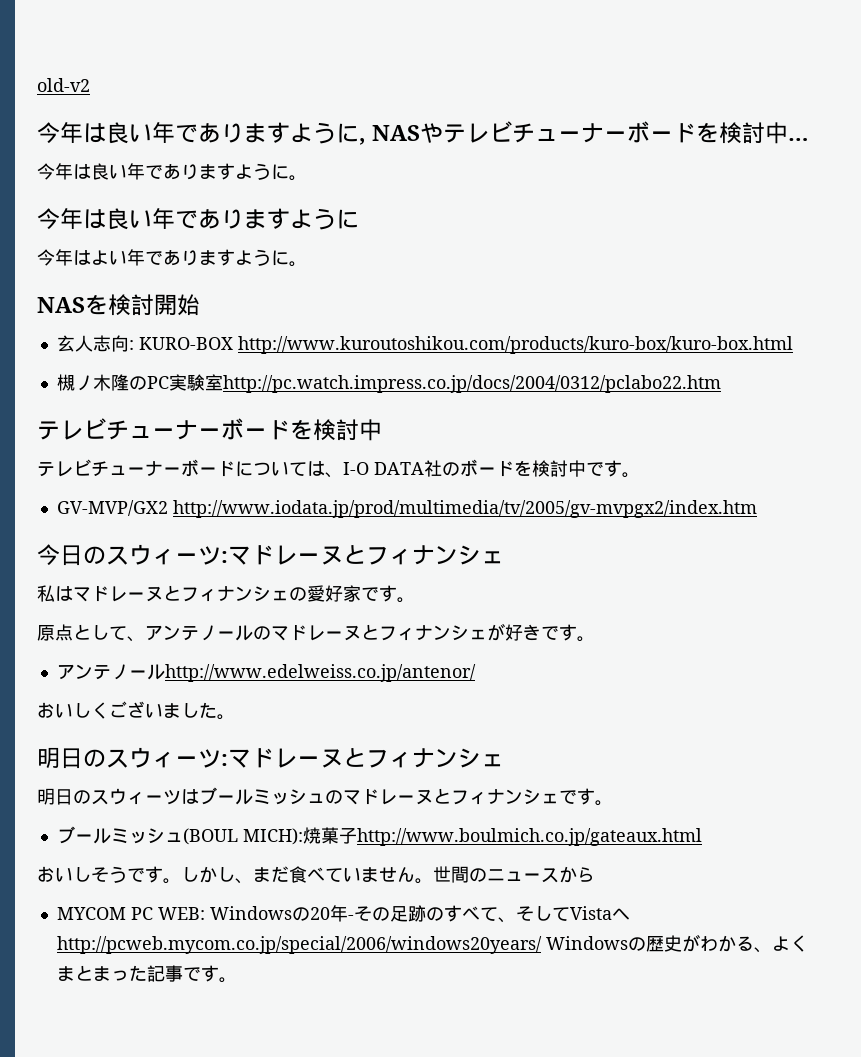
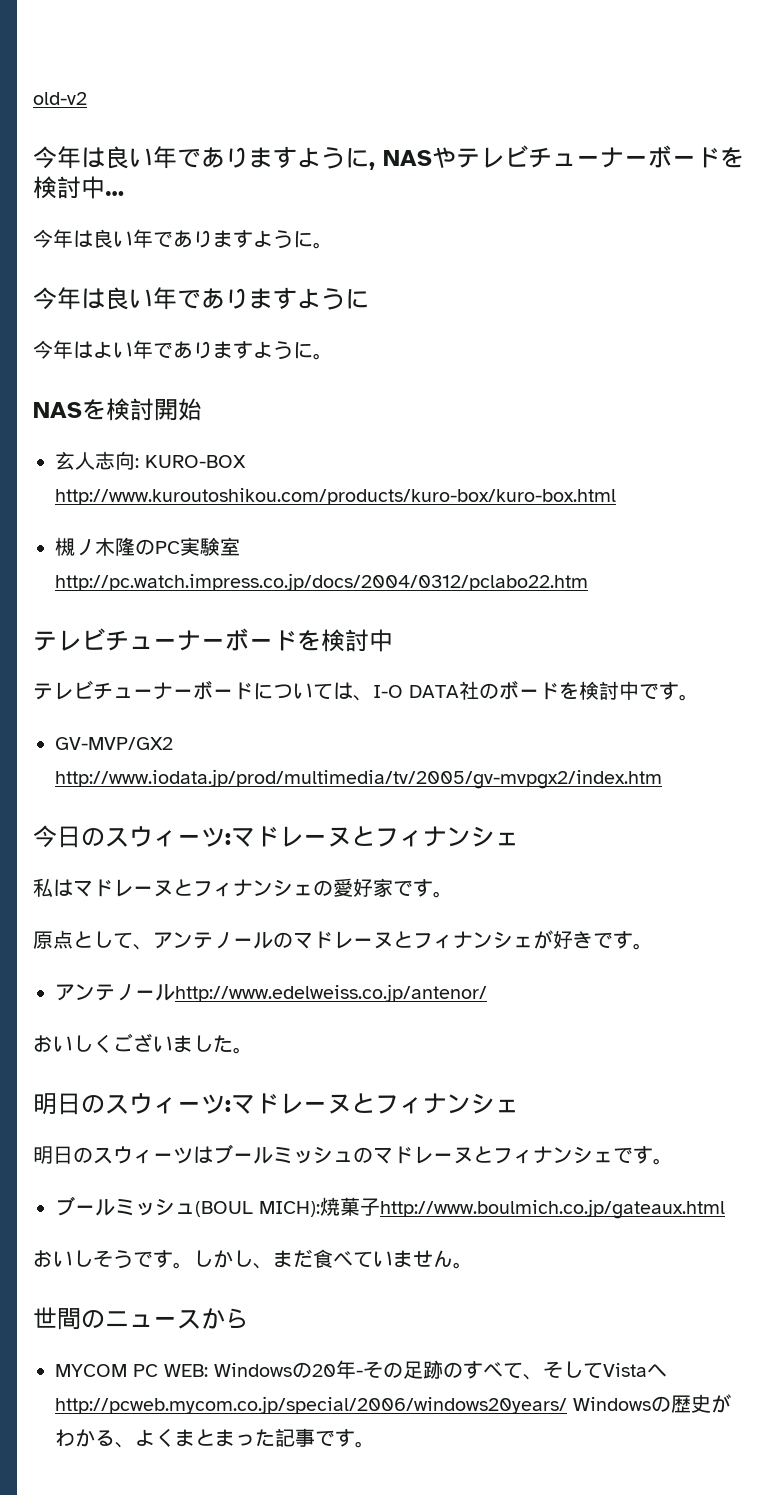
(433, 881) none -> (473, 1265) //

